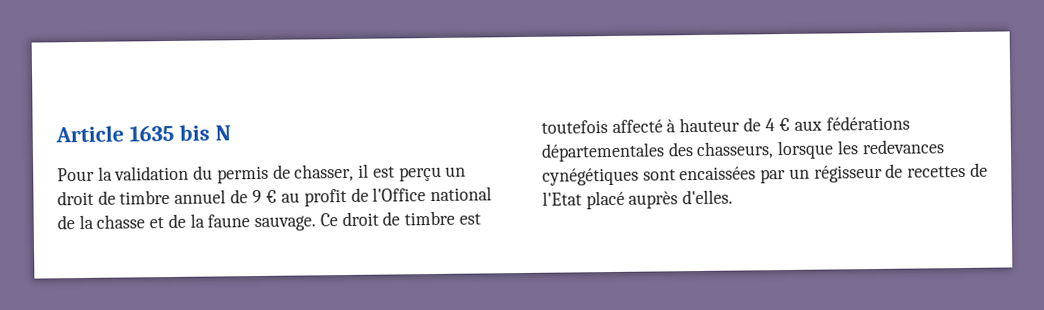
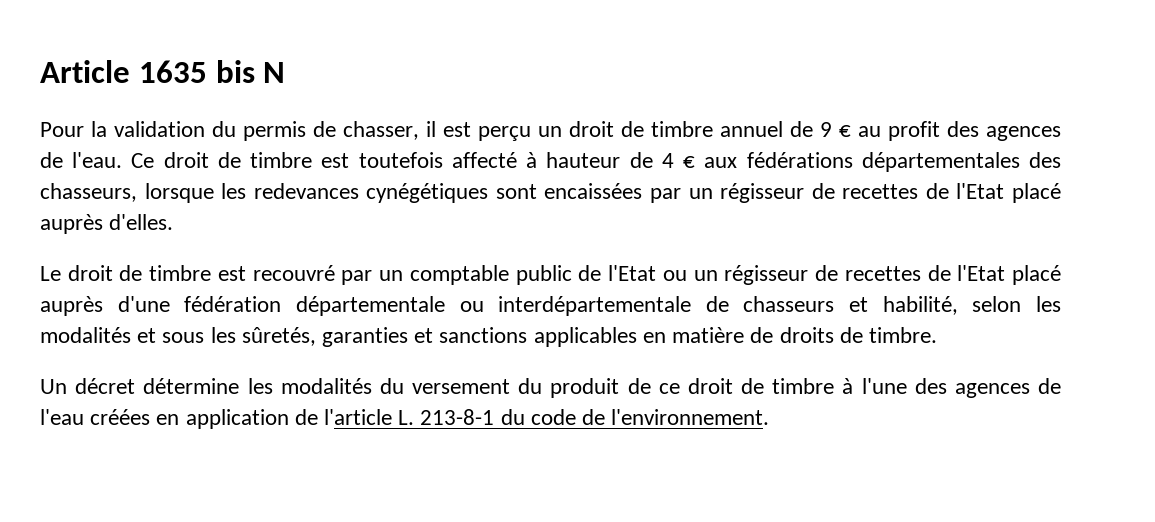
[350,186,492,202] [57,213,317,232] de l'Office national de la chasse et de la faune sauvage. -> [947,121,1061,141] [40,152,123,168] des agences de l'eau.
(734, 197) none -> [40,265,1061,285] [40,296,1061,316] [40,327,937,347] [40,378,1061,398] [40,409,770,429] // Le droit de timbre est recouvré par un comptable public de l'Etat ou un régisseur de recettes de l'Etat placé auprès d'une fédération départementale ou interdépartementale de chasseurs et habilité, selon les modalités et sous les sûretés, garanties et sanctions applicables en matière de droits de timbre. // Un décret détermine les modalités du versement du produit de ce droit de timbre à l'une des agences de l'eau créées en application de l'article L. 213-8-1 du code de l'environnement.

